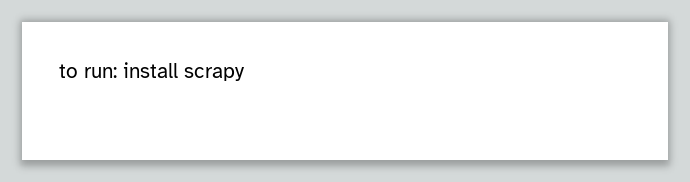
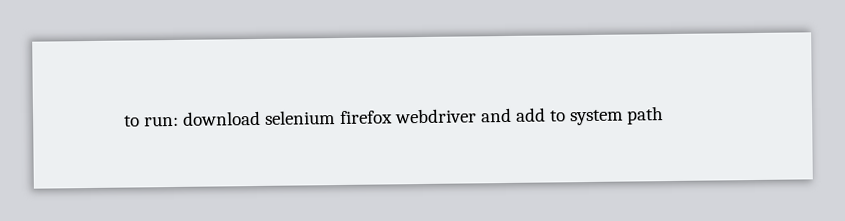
[123,62,245,81] install scrapy -> [182,106,665,126] download selenium firefox webdriver and add to system path

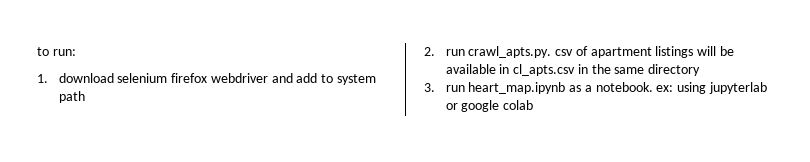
(180, 121) none -> [37,74,48,83] // 1.
(665, 115) none -> [424,46,735,58] [445,64,701,76] [424,82,768,94] [445,100,534,112] // 2. run crawl_apts.py. csv of apartment listings will be available in cl_apts.csv in the same directory // 3. run heart_map.ipynb as a notebook. ex: using jupyterlab or google colab

